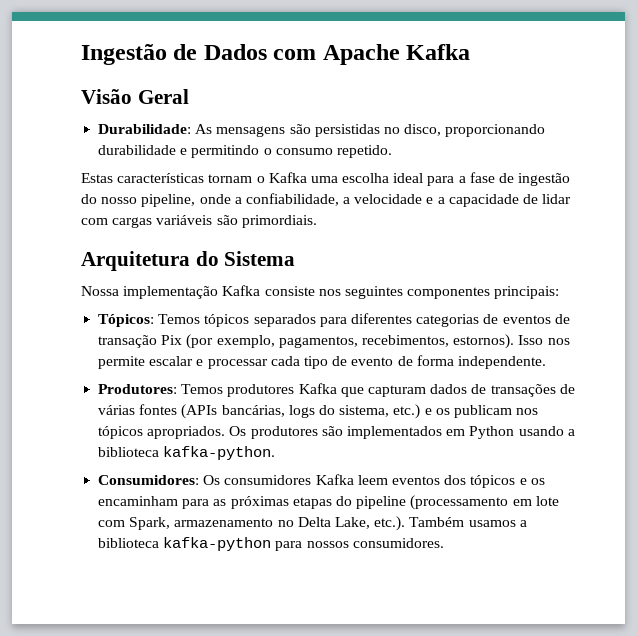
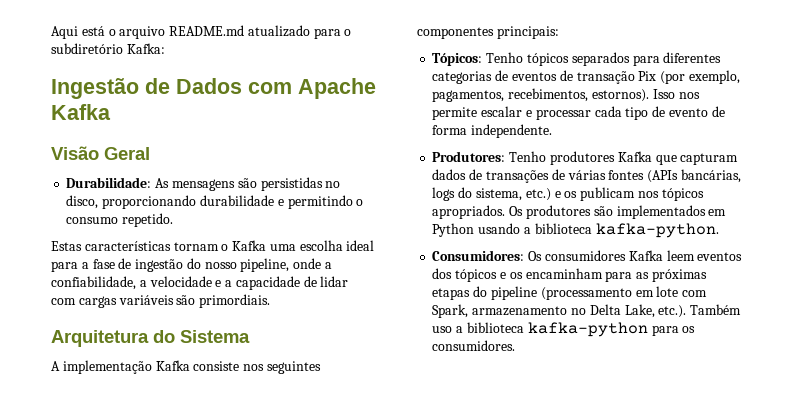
(81, 54) none -> [51,25,352,39] [51,43,165,54] Aqui está o arquivo README.md atualizado para o subdiretório Kafka: //
[81,286,119,296] Nossa -> [51,361,60,371] A
[158,314,201,324] Temos -> [486,52,524,63] Tenho
[181,384,224,394] Temos -> [509,151,547,162] Tenho
[468,520,516,527] usamos -> [432,326,453,333] uso
[306,541,349,548] nossos -> [682,326,696,333] os

